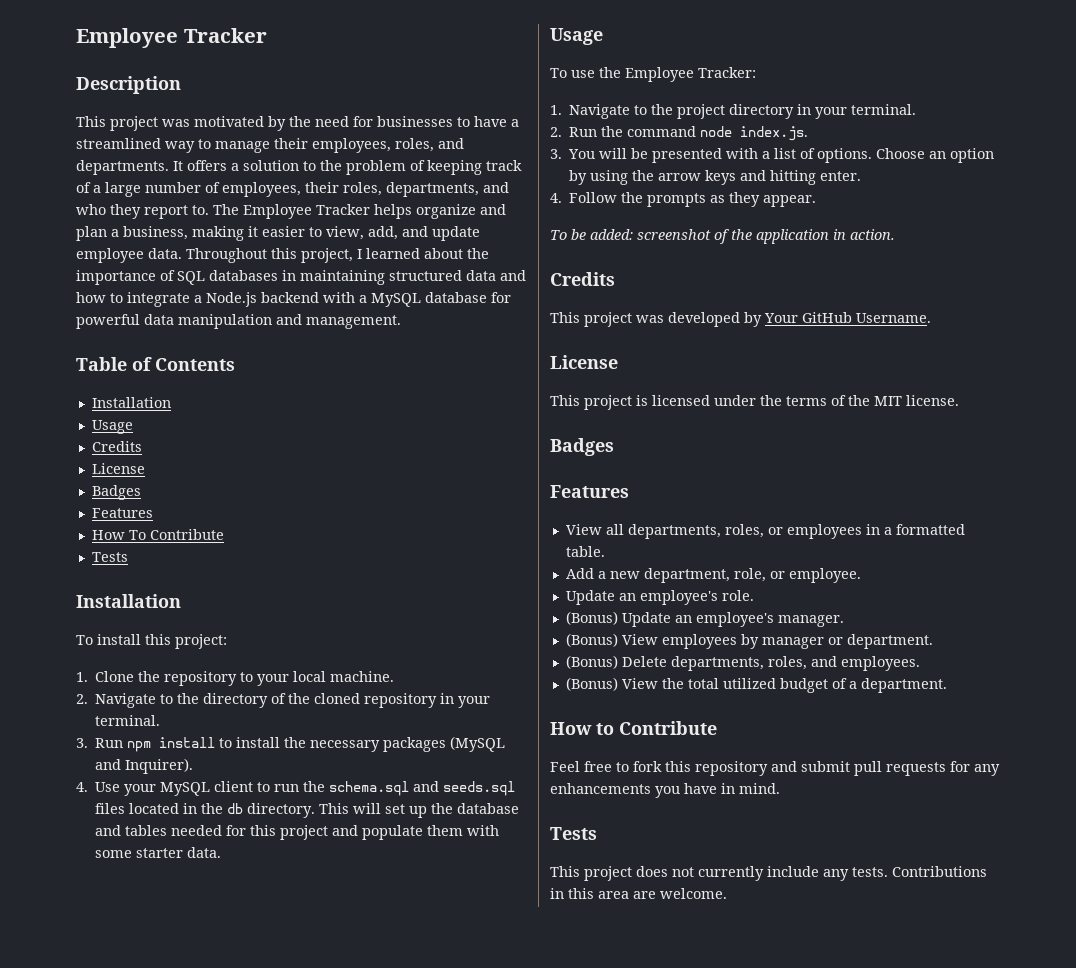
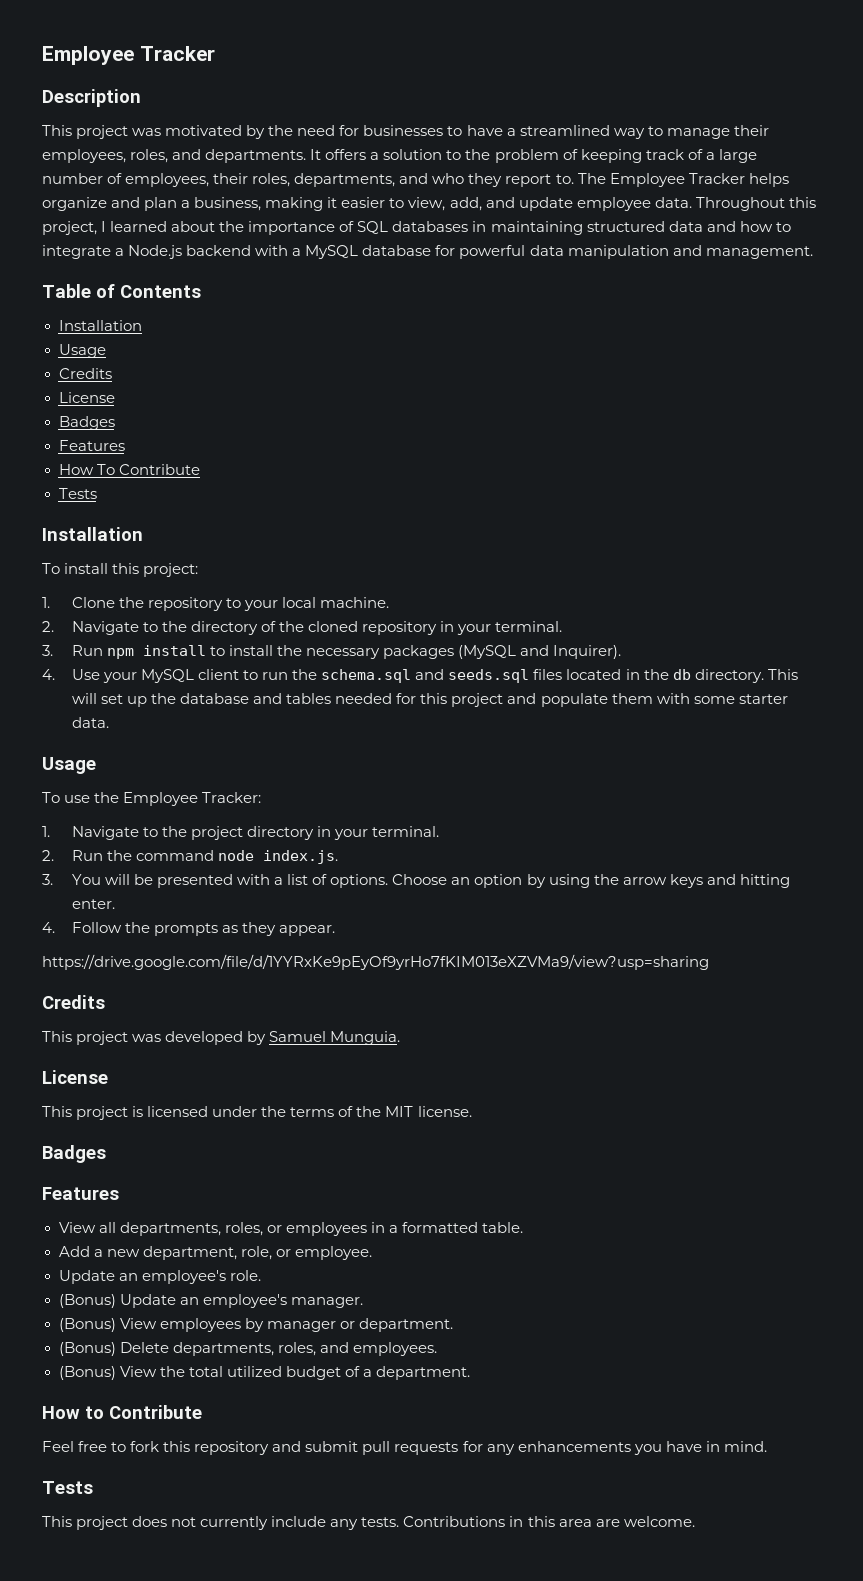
[550,229,895,244] To be added: screenshot of the application in action. -> [42,954,709,970] https://drive.google.com/file/d/1YYRxKe9pEyOf9yrHo7fKIM013eXZVMa9/view?usp=sharing
[764,312,931,323] Your GitHub Username. -> [269,1031,401,1045] Samuel Munguia.

